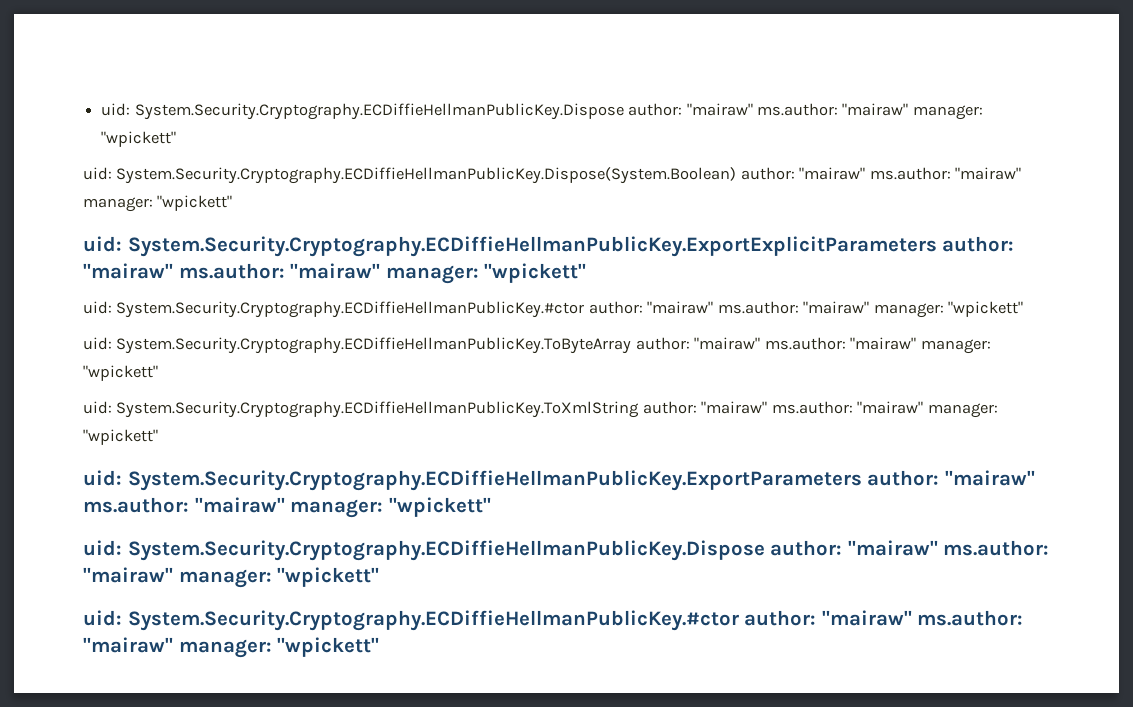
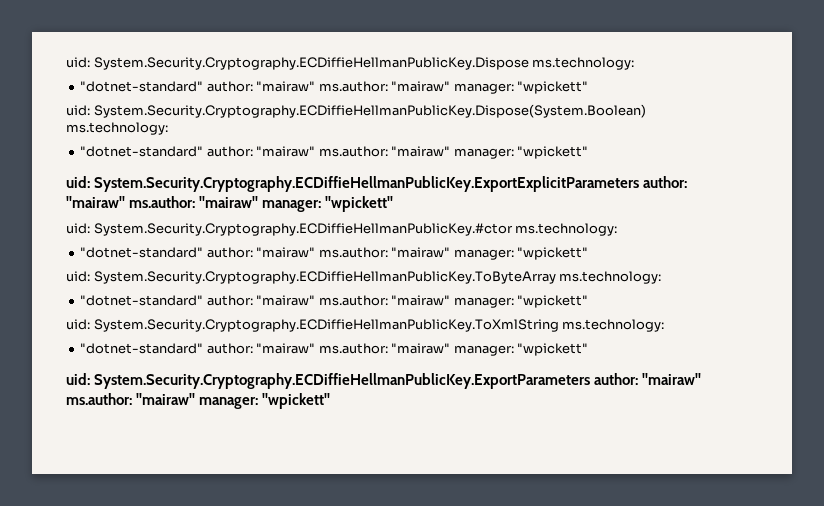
[101,103,624,120] uid: System.Security.Cryptography.ECDiffieHellmanPublicKey.Dispose -> [66,57,635,70] [80,81,204,92] uid: System.Security.Cryptography.ECDiffieHellmanPublicKey.Dispose ms.technology: // "dotnet-standard"
(737, 175) none -> [66,122,168,135] [80,146,204,157] ms.technology: // "dotnet-standard"
(585, 309) none -> [515,223,618,236] [80,247,204,258] ms.technology: // "dotnet-standard"
(632, 345) none -> [559,271,662,284] [80,295,204,306] ms.technology: // "dotnet-standard"
(640, 409) none -> [562,319,665,332] [80,343,204,354] ms.technology: // "dotnet-standard"
[83,540,1050,561] [83,567,380,588] [83,610,1024,631] [83,637,380,658] // uid: System.Security.Cryptography.ECDiffieHellmanPublicKey.Dispose author: "mairaw" ms.author: "mairaw" manager: "wpickett" // uid: System.Security.Cryptography.ECDiffieHellmanPublicKey.#ctor author: "mairaw" ms.author: "mairaw" manager: "wpickett" -> (331, 401) none

